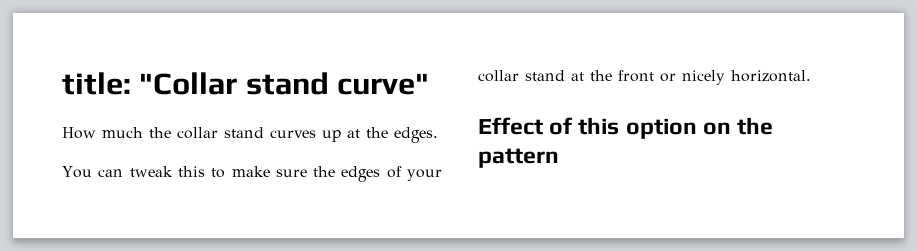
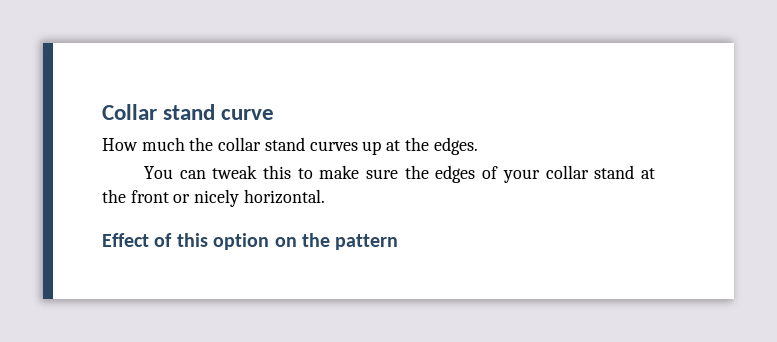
[62,72,430,95] title: "Collar stand curve" -> [102,104,275,120] Collar stand curve

